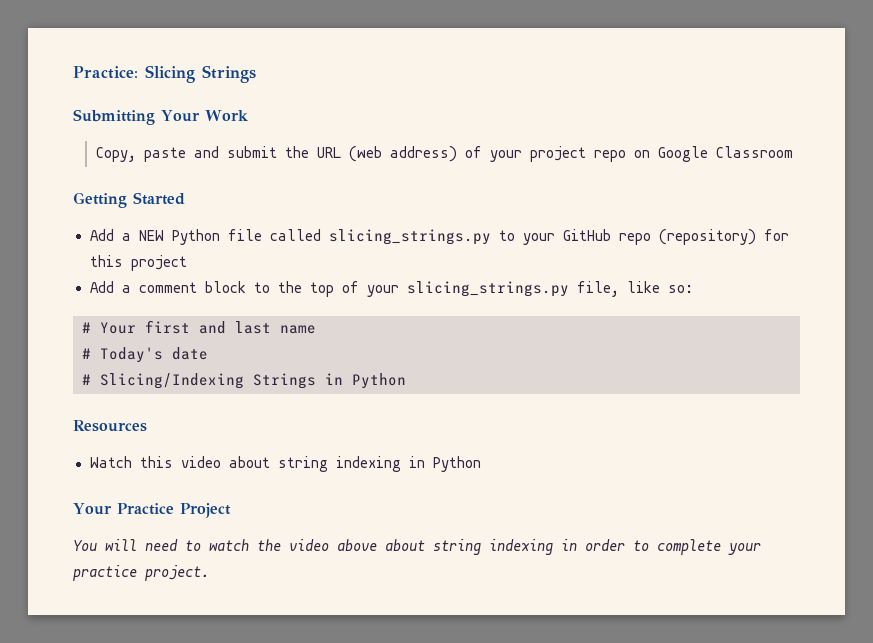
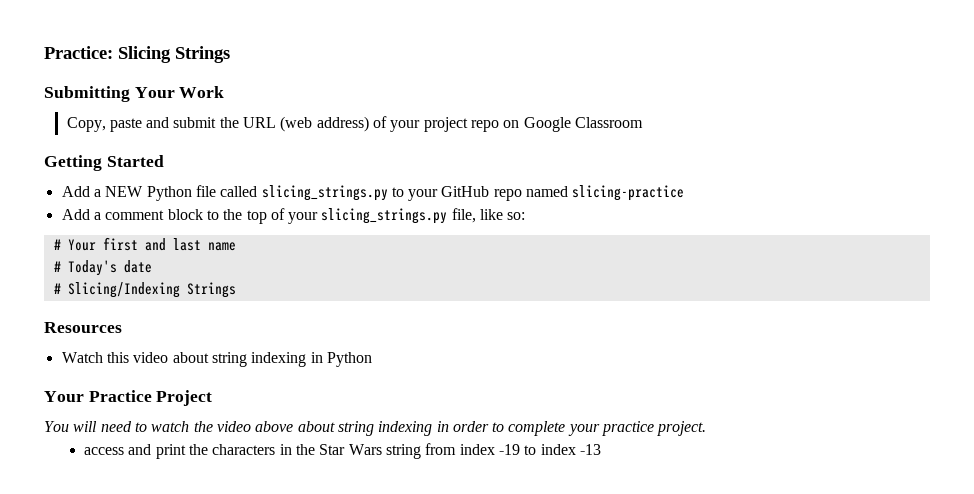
[658,229,789,245] [89,255,187,271] (repository) for this project -> [526,185,685,201] named slicing-practice
[325,373,406,389] in Python -> (236, 290) none
(209, 573) none -> [84,443,601,459] // access and print the characters in the Star Wars string from index -19 to index -13

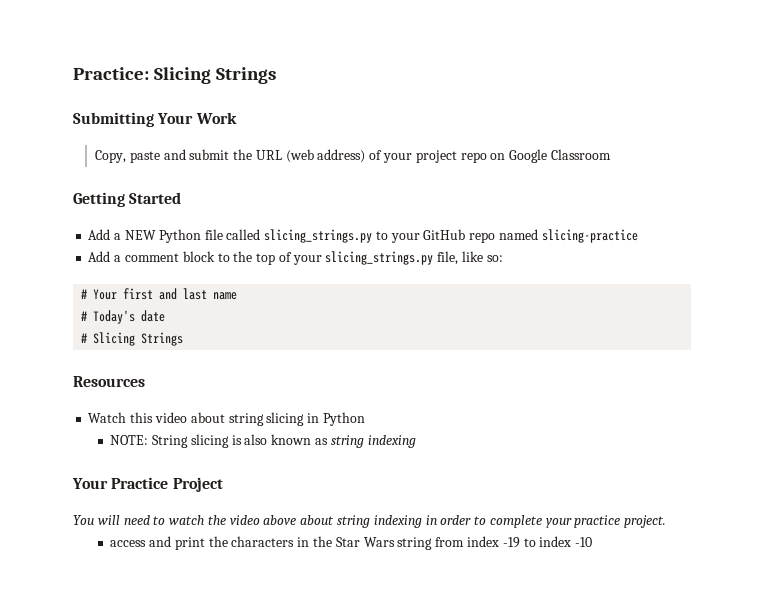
[67,282,180,298] Slicing/Indexing -> [93,332,136,346] Slicing
[251,352,307,367] indexing -> [266,412,305,426] slicing
(372, 359) none -> [110,434,416,448] // NOTE: String slicing is also known as string indexing
[579,444,601,455] -13 -> [575,537,593,547] -10

